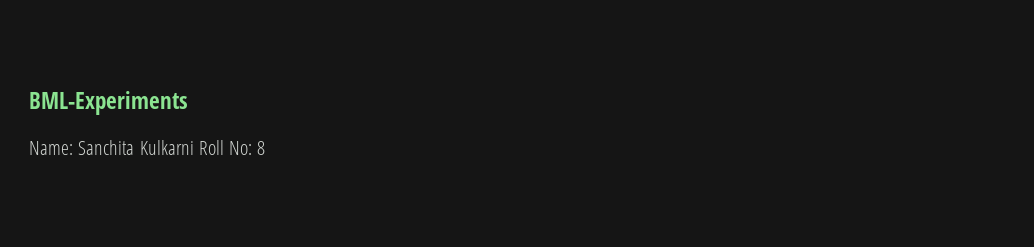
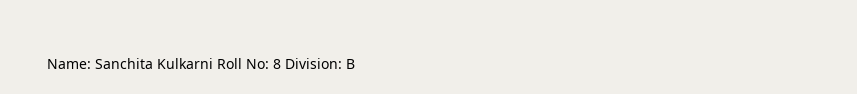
[29,91,188,115] BML-Experiments // -> (47, 64) none
(266, 148) none -> [285,58,355,69] Division: B

